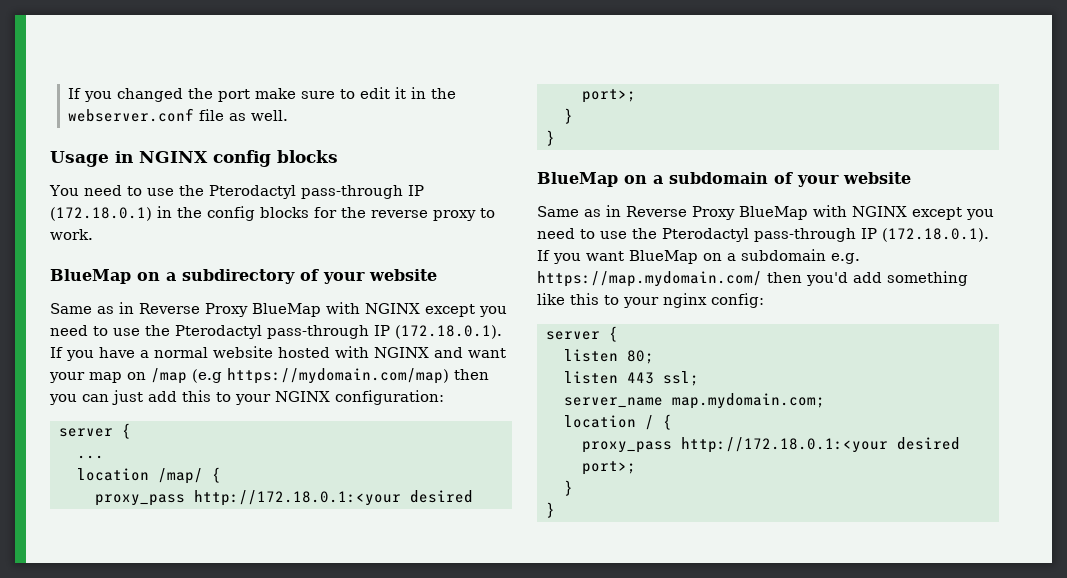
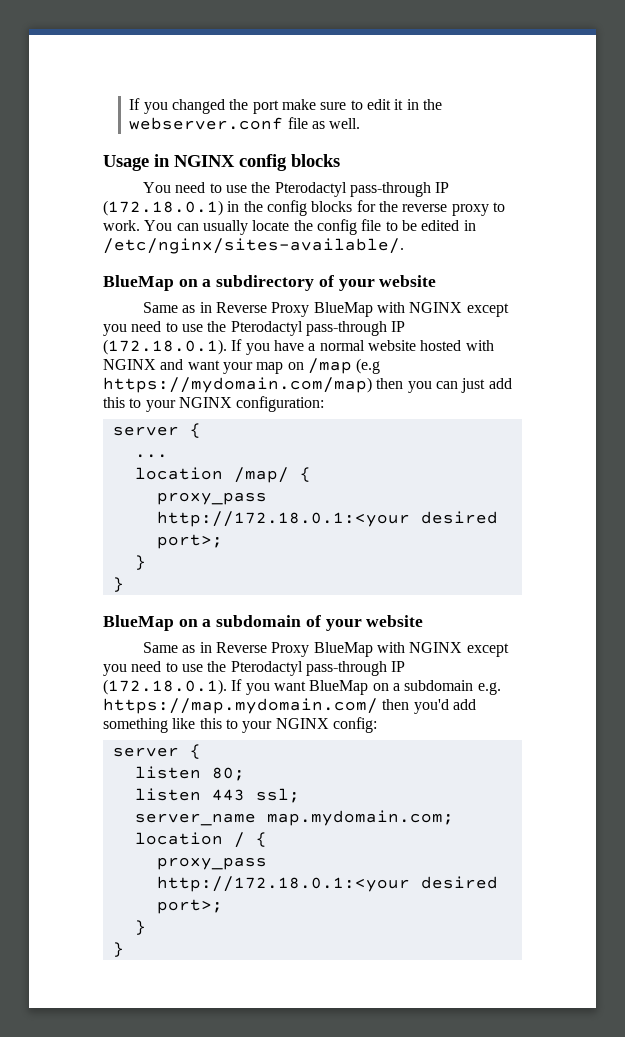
(93, 234) none -> [144,219,476,235] [103,238,404,254] You can usually locate the config file to be edited in /etc/nginx/sites-available/.
[663,293,707,308] nginx -> [275,718,329,729] NGINX

